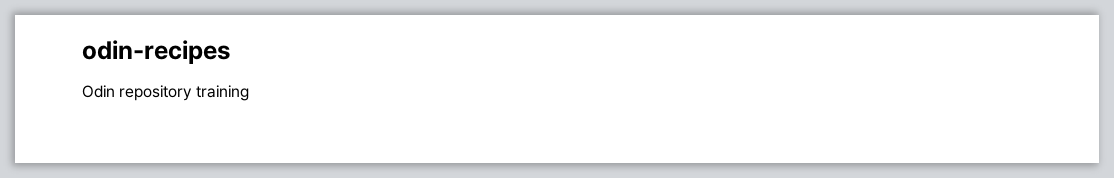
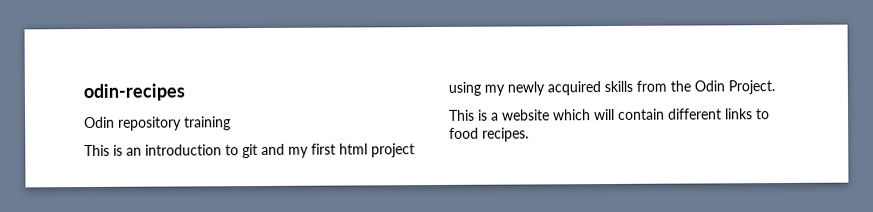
(249, 93) none -> [84,143,415,159] [448,80,775,96] [449,108,770,121] [449,127,529,142] // This is an introduction to git and my first html project using my newly acquired skills from the Odin Project. // This is a website which will contain different links to food recipes.

